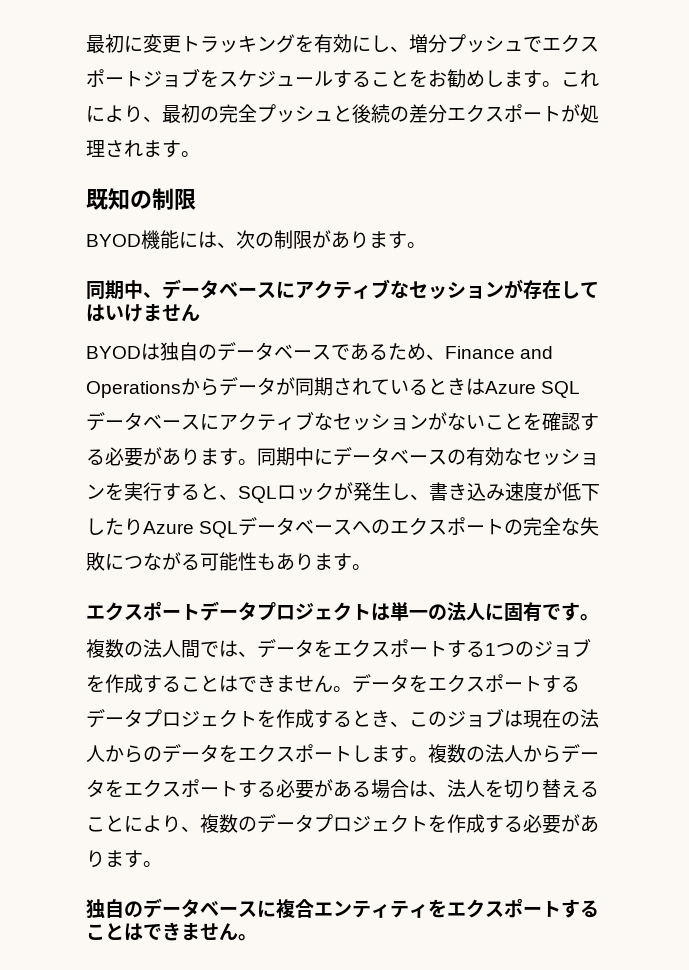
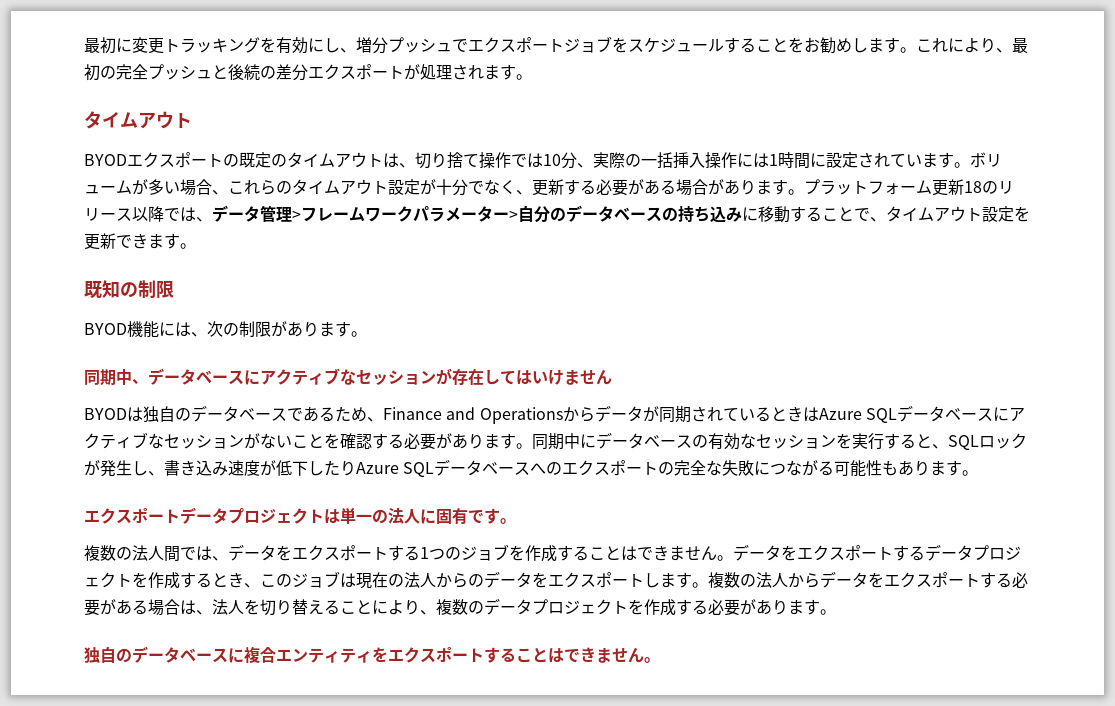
(200, 154) none -> [84,111,192,129] [84,152,1002,169] [84,179,1014,196] [84,205,1030,223] [84,233,196,250] // タイムアウト // BYODエクスポートの既定のタイムアウトは、切り捨て操作では10分、実際の一括挿入操作には1時間に設定されています。ボリュームが多い場合、これらのタイムアウト設定が十分でなく、更新する必要がある場合があります。プラットフォーム更新18のリリース以降では、データ管理>フレームワークパラメーター>自分のデータベースの持ち込みに移動することで、タイムアウト設定を更新できます。

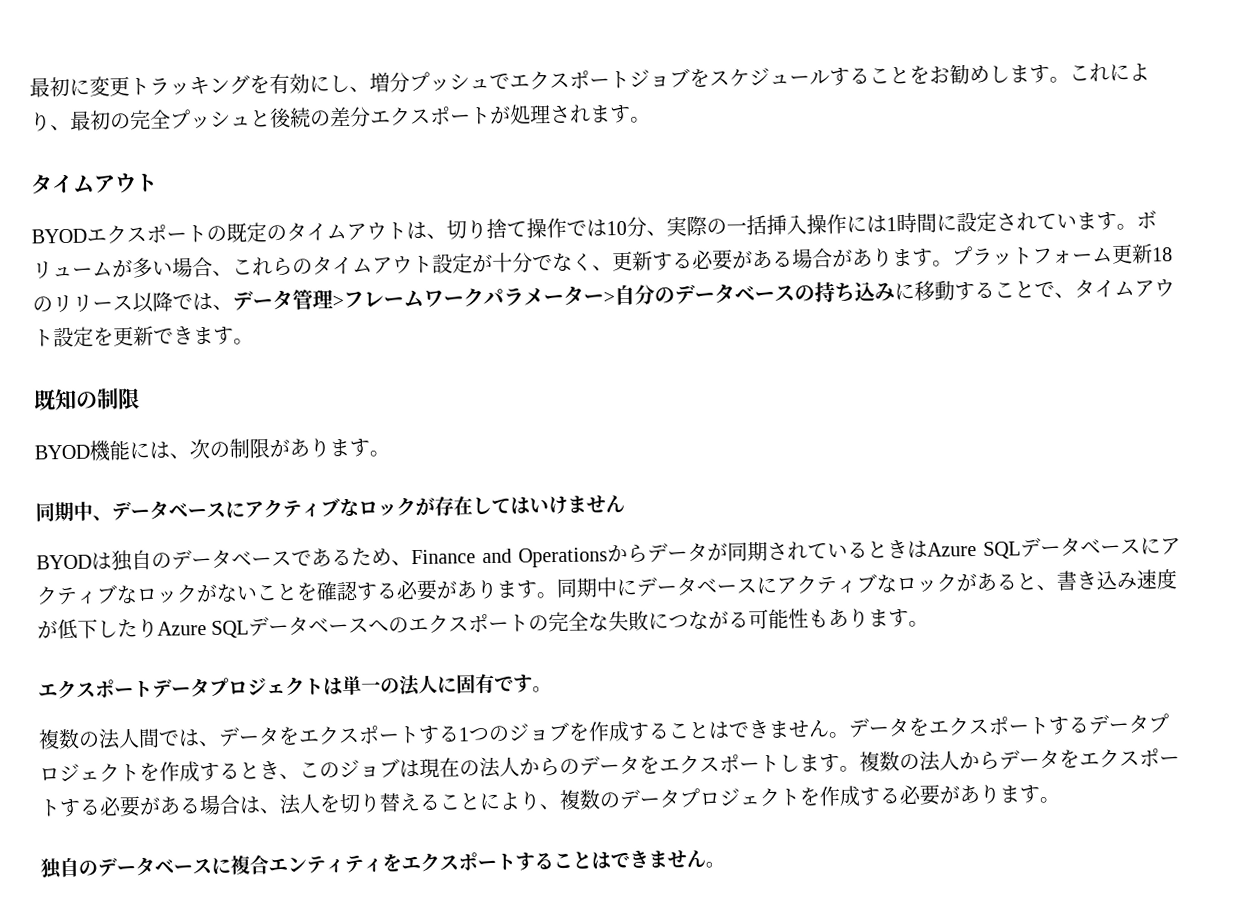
[356,370,436,385] セッション -> [358,497,416,517] ロック
[164,434,244,449] セッション -> [136,584,198,604] ロック
[692,433,1027,450] [84,460,148,477] の有効なセッションを実行すると、SQLロックが発生し -> [756,572,1037,595] にアクティブなロックがあると

